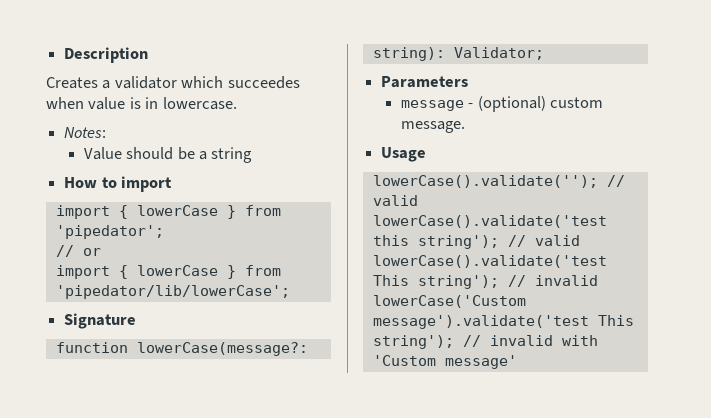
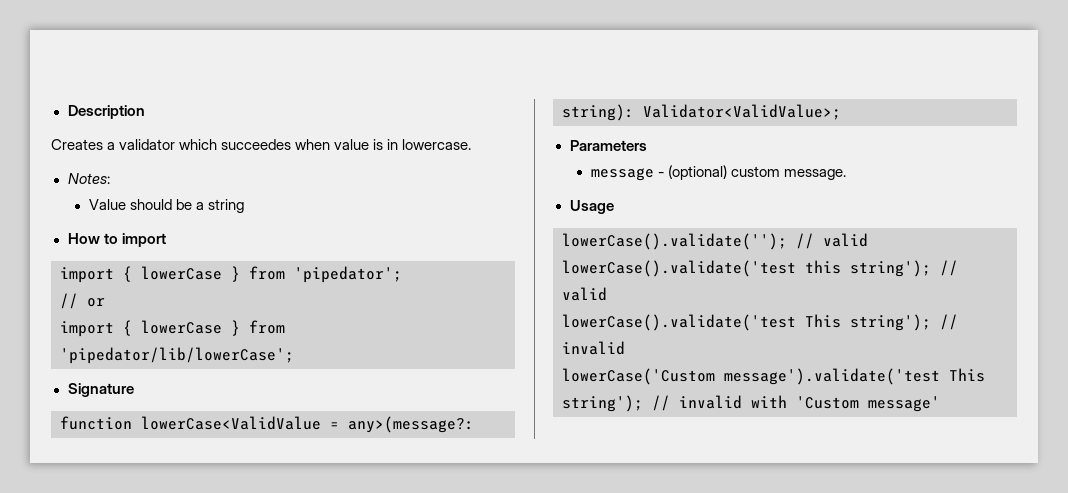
[136,342,308,356] [372,47,544,61] lowerCase(message?: string): Validator; -> [141,416,474,433] [562,104,841,121] lowerCase<ValidValue = any>(message?: string): Validator<ValidValue>;

